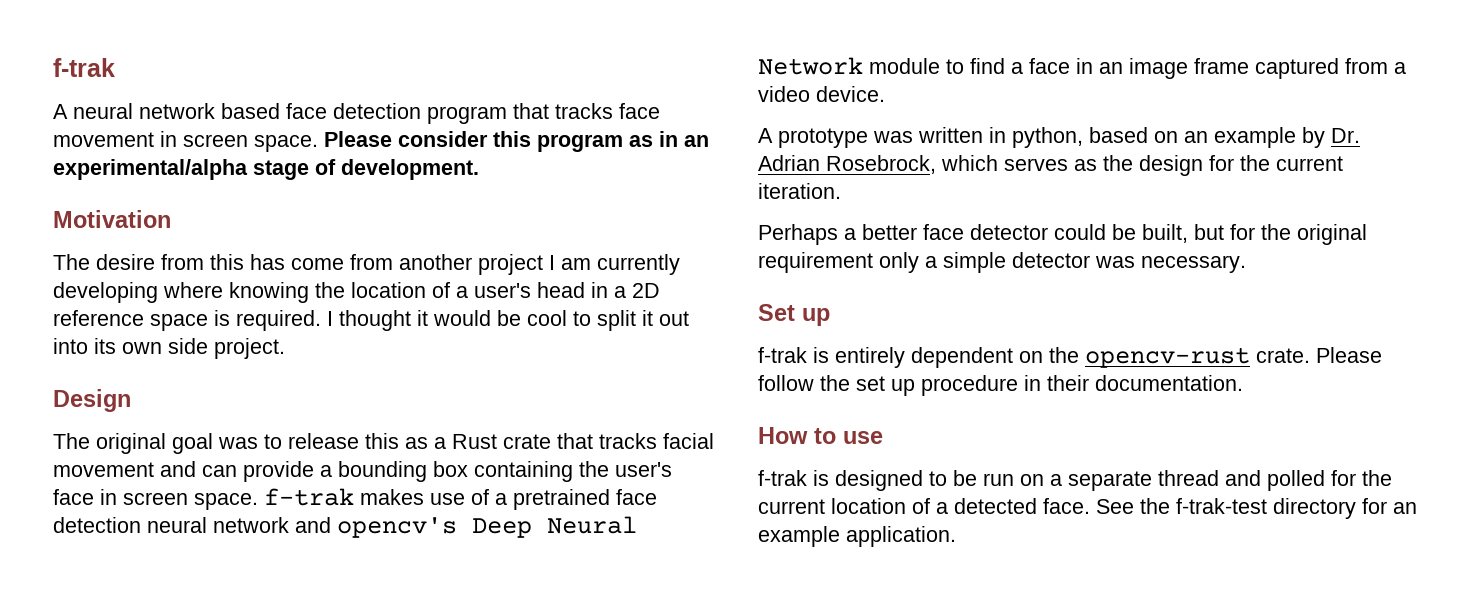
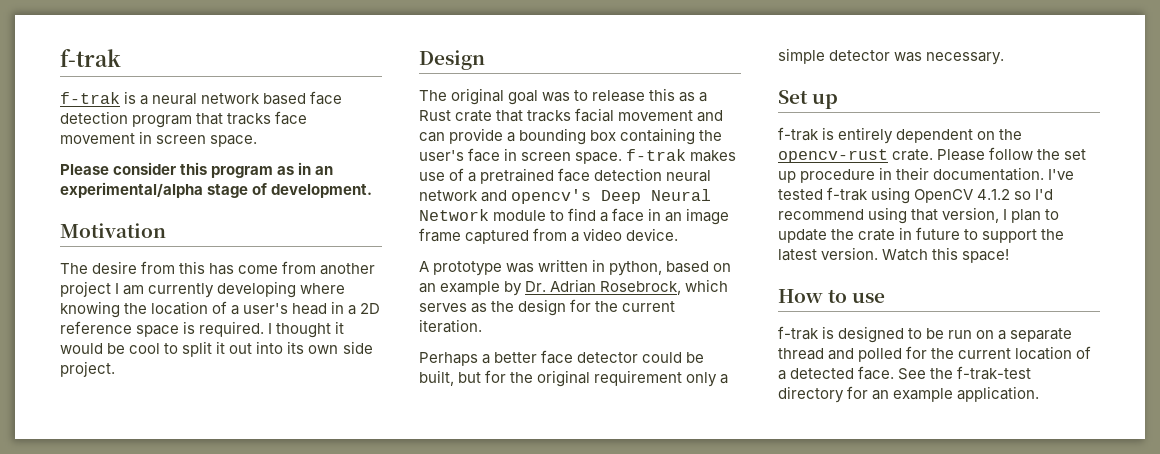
[53,104,68,119] A -> [60,91,149,105] f-trak is a
(318, 143) none -> (258, 141) //
(1243, 383) none -> [1048,169,1075,180] [778,187,1054,204] [778,207,1060,224] [778,227,1065,243] [778,247,1010,263] I've tested f-trak using OpenCV 4.1.2 so I'd recommend using that version, I plan to update the crate in future to support the latest version. Watch this space!

